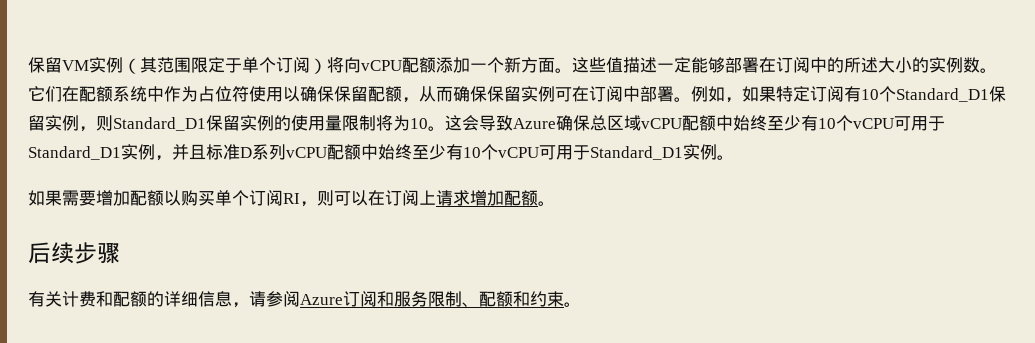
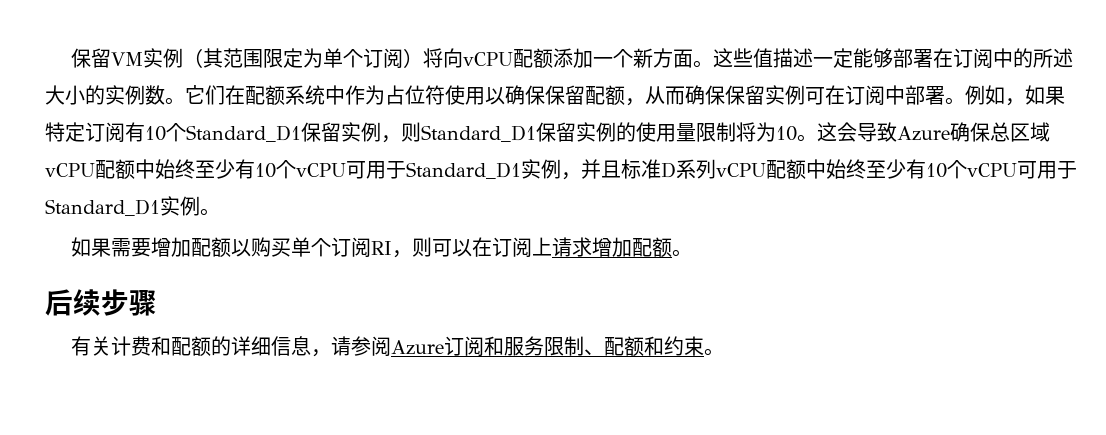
[225,58,242,73] 于 -> [303,48,324,68] 为

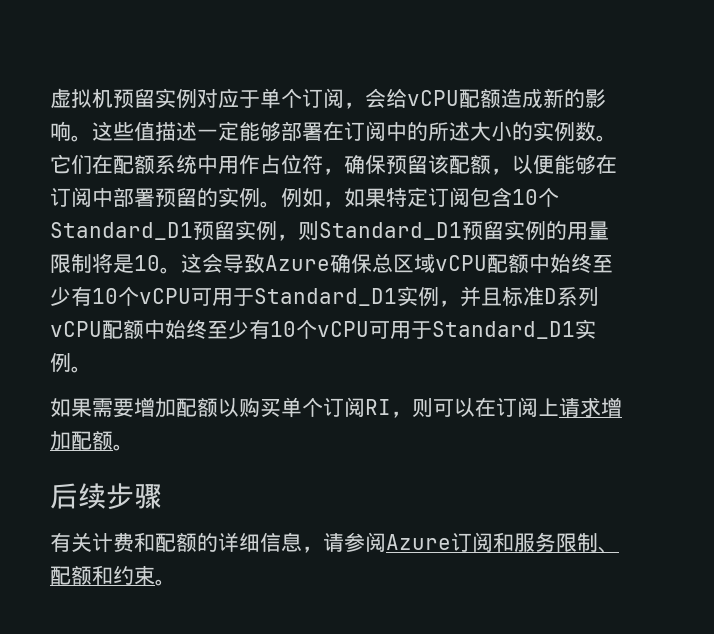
[71,48,694,68] 保留VM实例（其范围限定为单个订阅）将向vCPU配额添加一个新方面 -> [50,88,606,109] [50,121,71,141] 虚拟机预留实例对应于单个订阅，会给vCPU配额造成新的影响
[345,85,825,106] 作为占位符使用以确保保留配额，从而确保保留实例可 -> [218,154,596,175] 用作占位符，确保预留该配额，以便能够
(945, 95) none -> [155,187,260,208] 预留的实例
[125,122,145,142] 有 -> [470,187,512,207] 包含
[301,122,321,142] 保 -> [193,221,214,240] 预
[536,122,556,142] 保 -> [462,221,483,240] 预
[636,122,656,142] 使 -> (567, 230) none
[756,122,776,142] 为 -> [113,254,134,273] 是

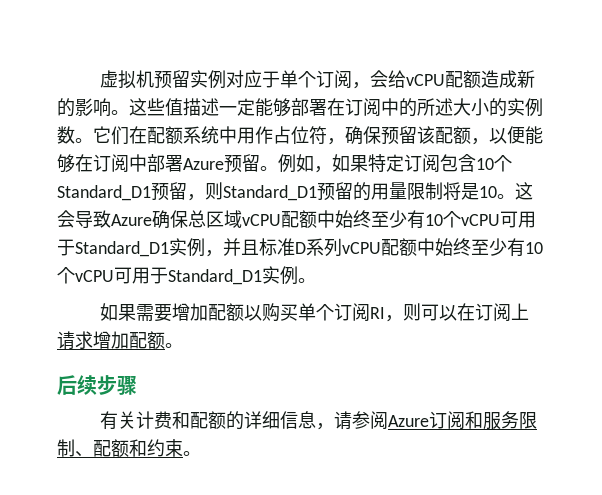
[155,187,260,208] 预留的实例 -> [183,154,260,173] Azure预留
[235,220,277,241] 实例 -> (187, 191) none
[504,220,546,241] 实例 -> (353, 191) none

